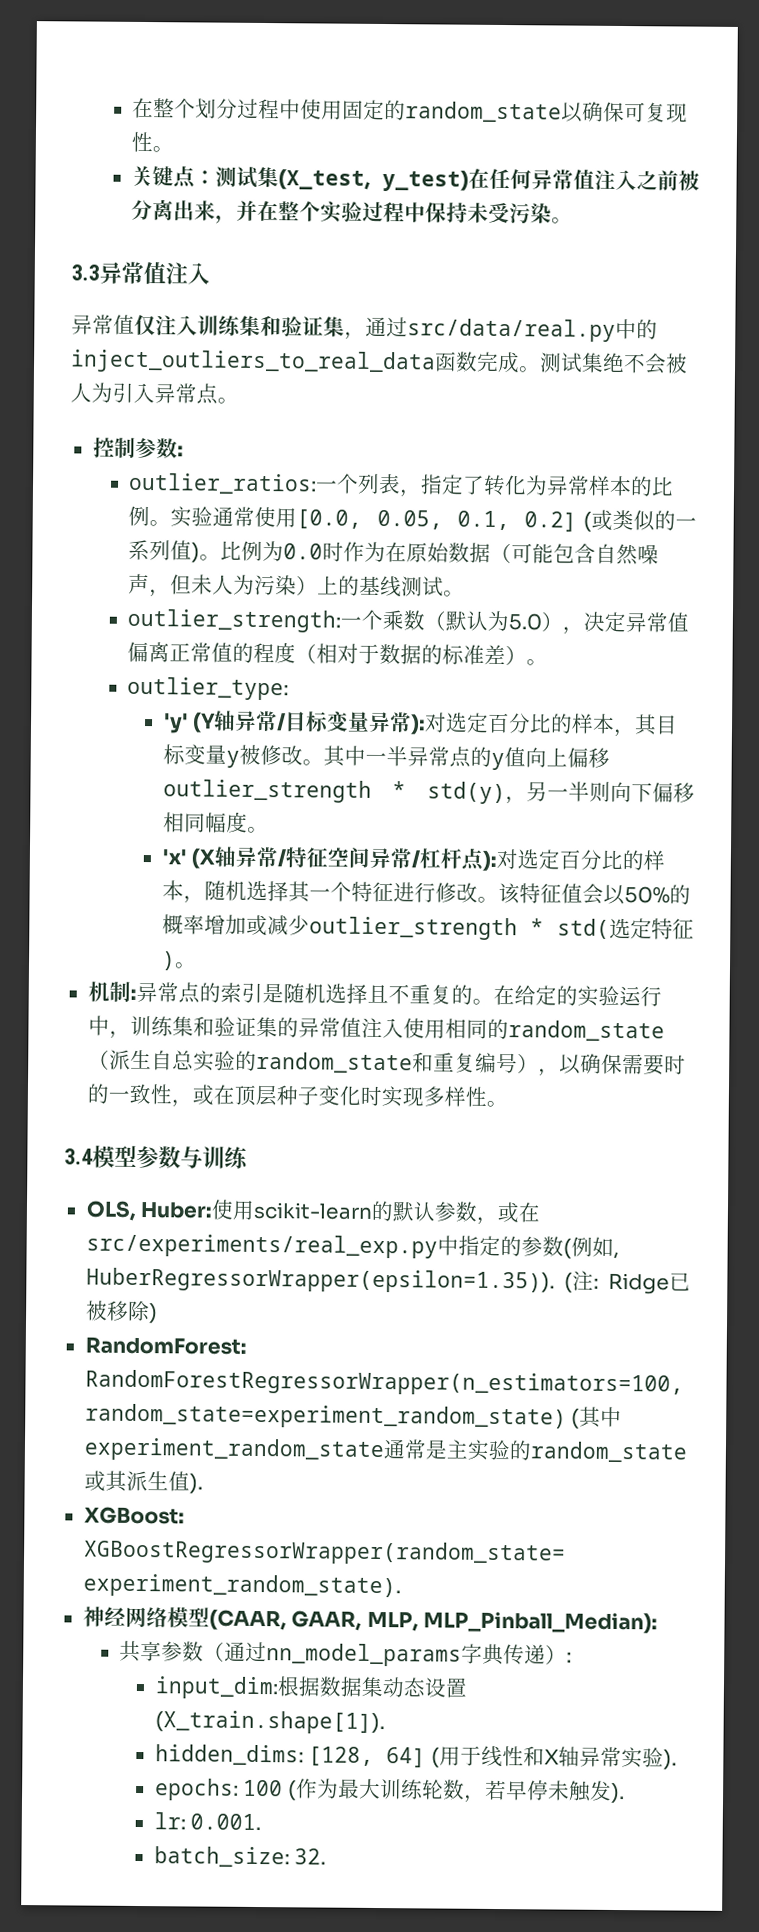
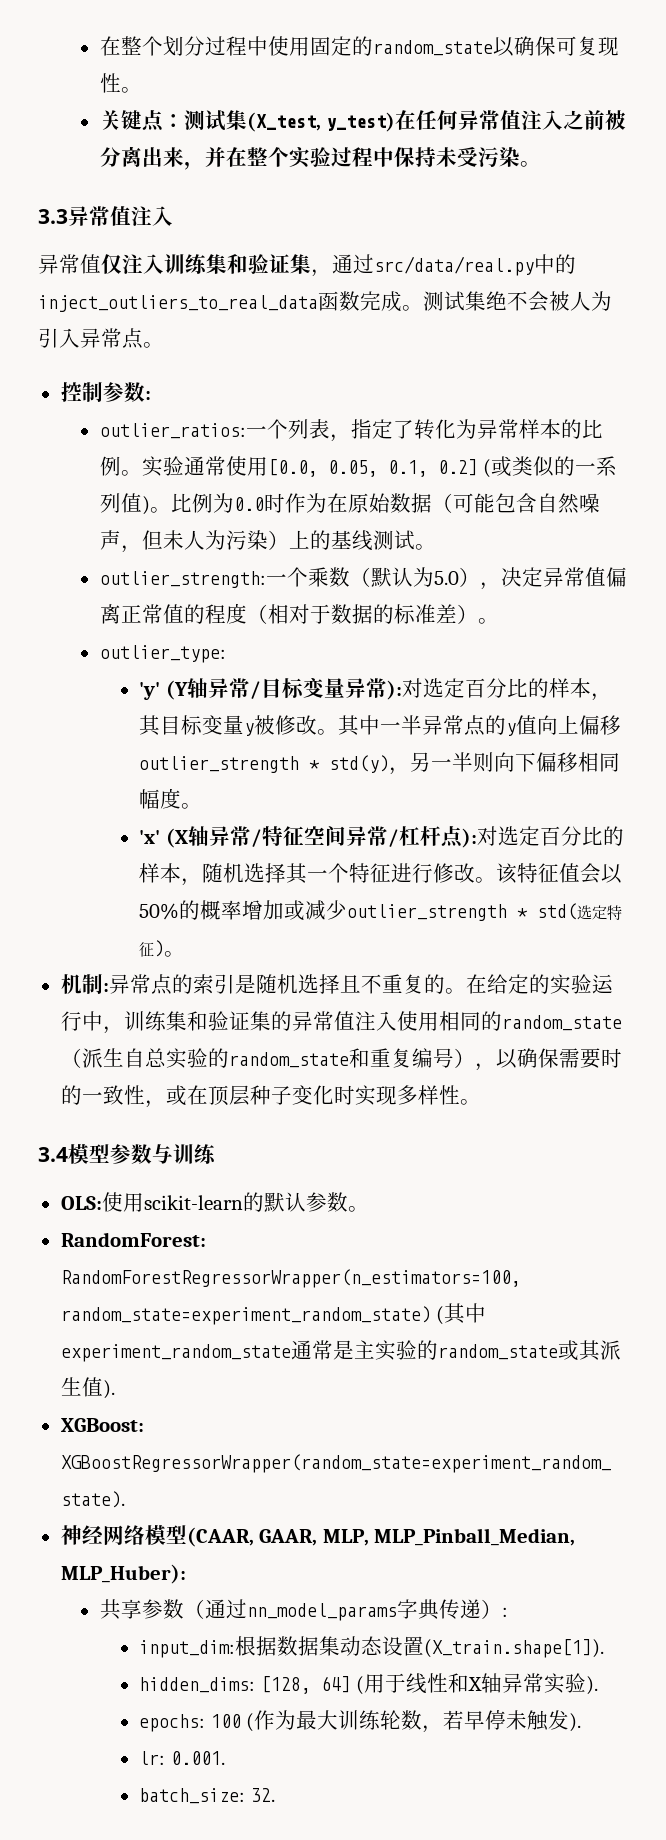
[85,1200,214,1221] OLS, Huber: -> [60,1196,102,1210] OLS:
[476,1202,542,1226] [85,1233,619,1260] [85,1267,692,1295] [85,1300,158,1324] ，或在src/experiments/real_exp.py中指定的参数(例如, HuberRegressorWrapper(epsilon=1.35)). (注: Ridge已被移除) -> [347,1206,369,1212] 。
[423,1611,659,1634] MLP_Pinball_Median): -> [374,1528,576,1546] [60,1564,186,1584] MLP_Pinball_Median, MLP_Huber):

